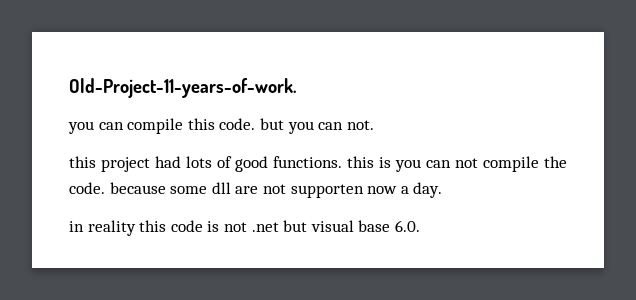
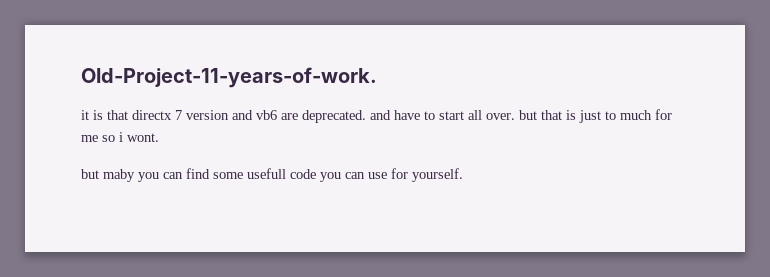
[68,118,374,134] [69,156,567,172] [69,182,443,198] [69,220,420,236] you can compile this code. but you can not. // this project had lots of good functions. this is you can not compile the code. because some dll are not supporten now a day. // in reality this code is not .net but visual base 6.0. -> [81,109,672,123] [81,132,159,142] [81,168,463,182] it is that directx 7 version and vb6 are deprecated. and have to start all over. but that is just to much for me so i wont. // but maby you can find some usefull code you can use for yourself.

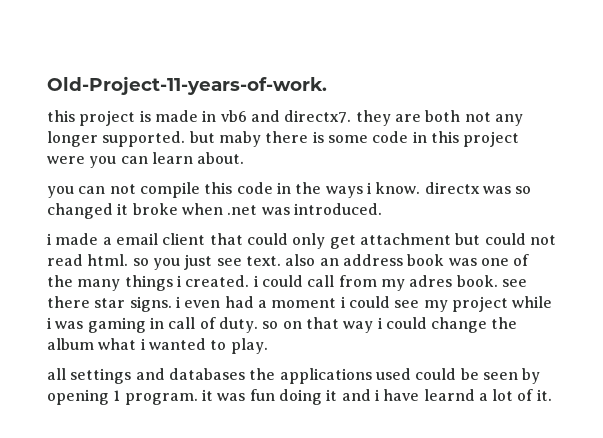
[81,109,672,123] [81,132,159,142] [81,168,463,182] it is that directx 7 version and vb6 are deprecated. and have to start all over. but that is just to much for me so i wont. // but maby you can find some usefull code you can use for yourself. -> [47,110,523,126] [47,131,520,147] [47,152,245,168] [47,182,532,198] [47,203,382,219] [47,233,556,249] [47,254,530,270] [47,275,527,291] [47,296,553,312] [47,317,518,333] [47,338,268,354] [47,368,541,384] [47,389,552,405] this project is made in vb6 and directx7. they are both not any longer supported. but maby there is some code in this project were you can learn about. // you can not compile this code in the ways i know. directx was so changed it broke when .net was introduced. // i made a email client that could only get attachment but could not read html. so you just see text. also an address book was one of the many things i created. i could call from my adres book. see there star signs. i even had a moment i could see my project while i was gaming in call of duty. so on that way i could change the album what i wanted to play. // all settings and databases the applications used could be seen by opening 1 program. it was fun doing it and i have learnd a lot of it.

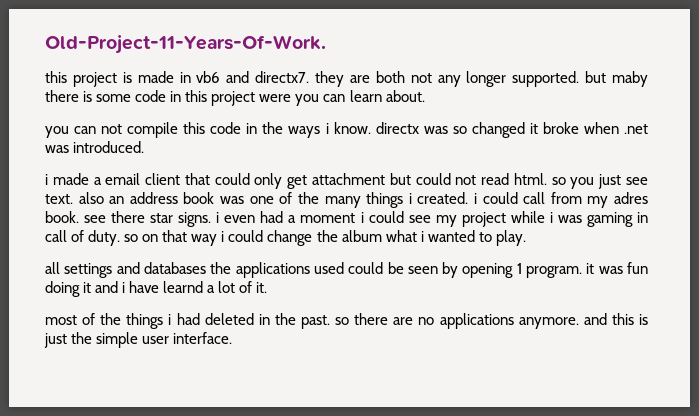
[47,76,327,95] Old-Project-11-years-of-work. -> [45,35,326,54] Old-Project-11-Years-Of-Work.
(552, 395) none -> [45,313,648,329] [44,332,233,348] // most of the things i had deleted in the past. so there are no applications anymore. and this is just the simple user interface.

